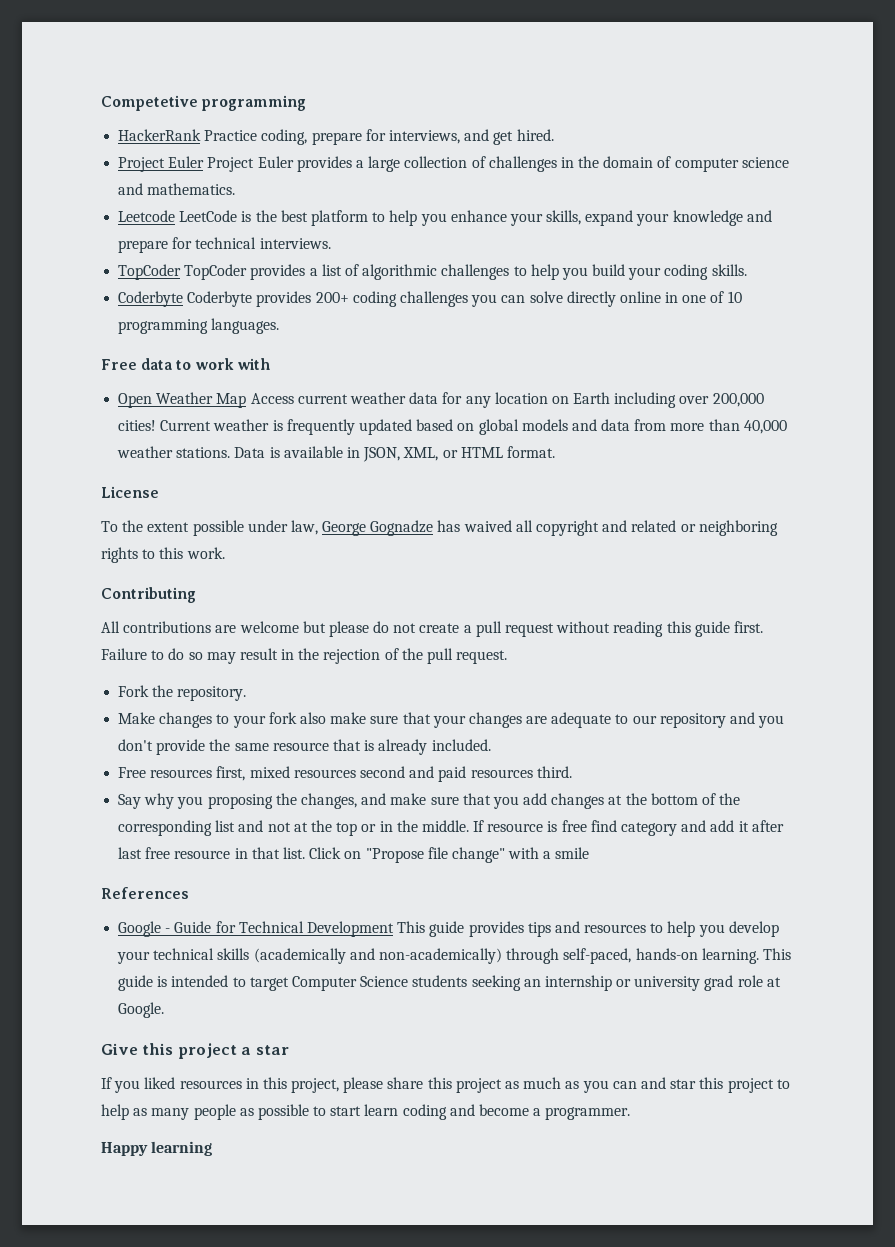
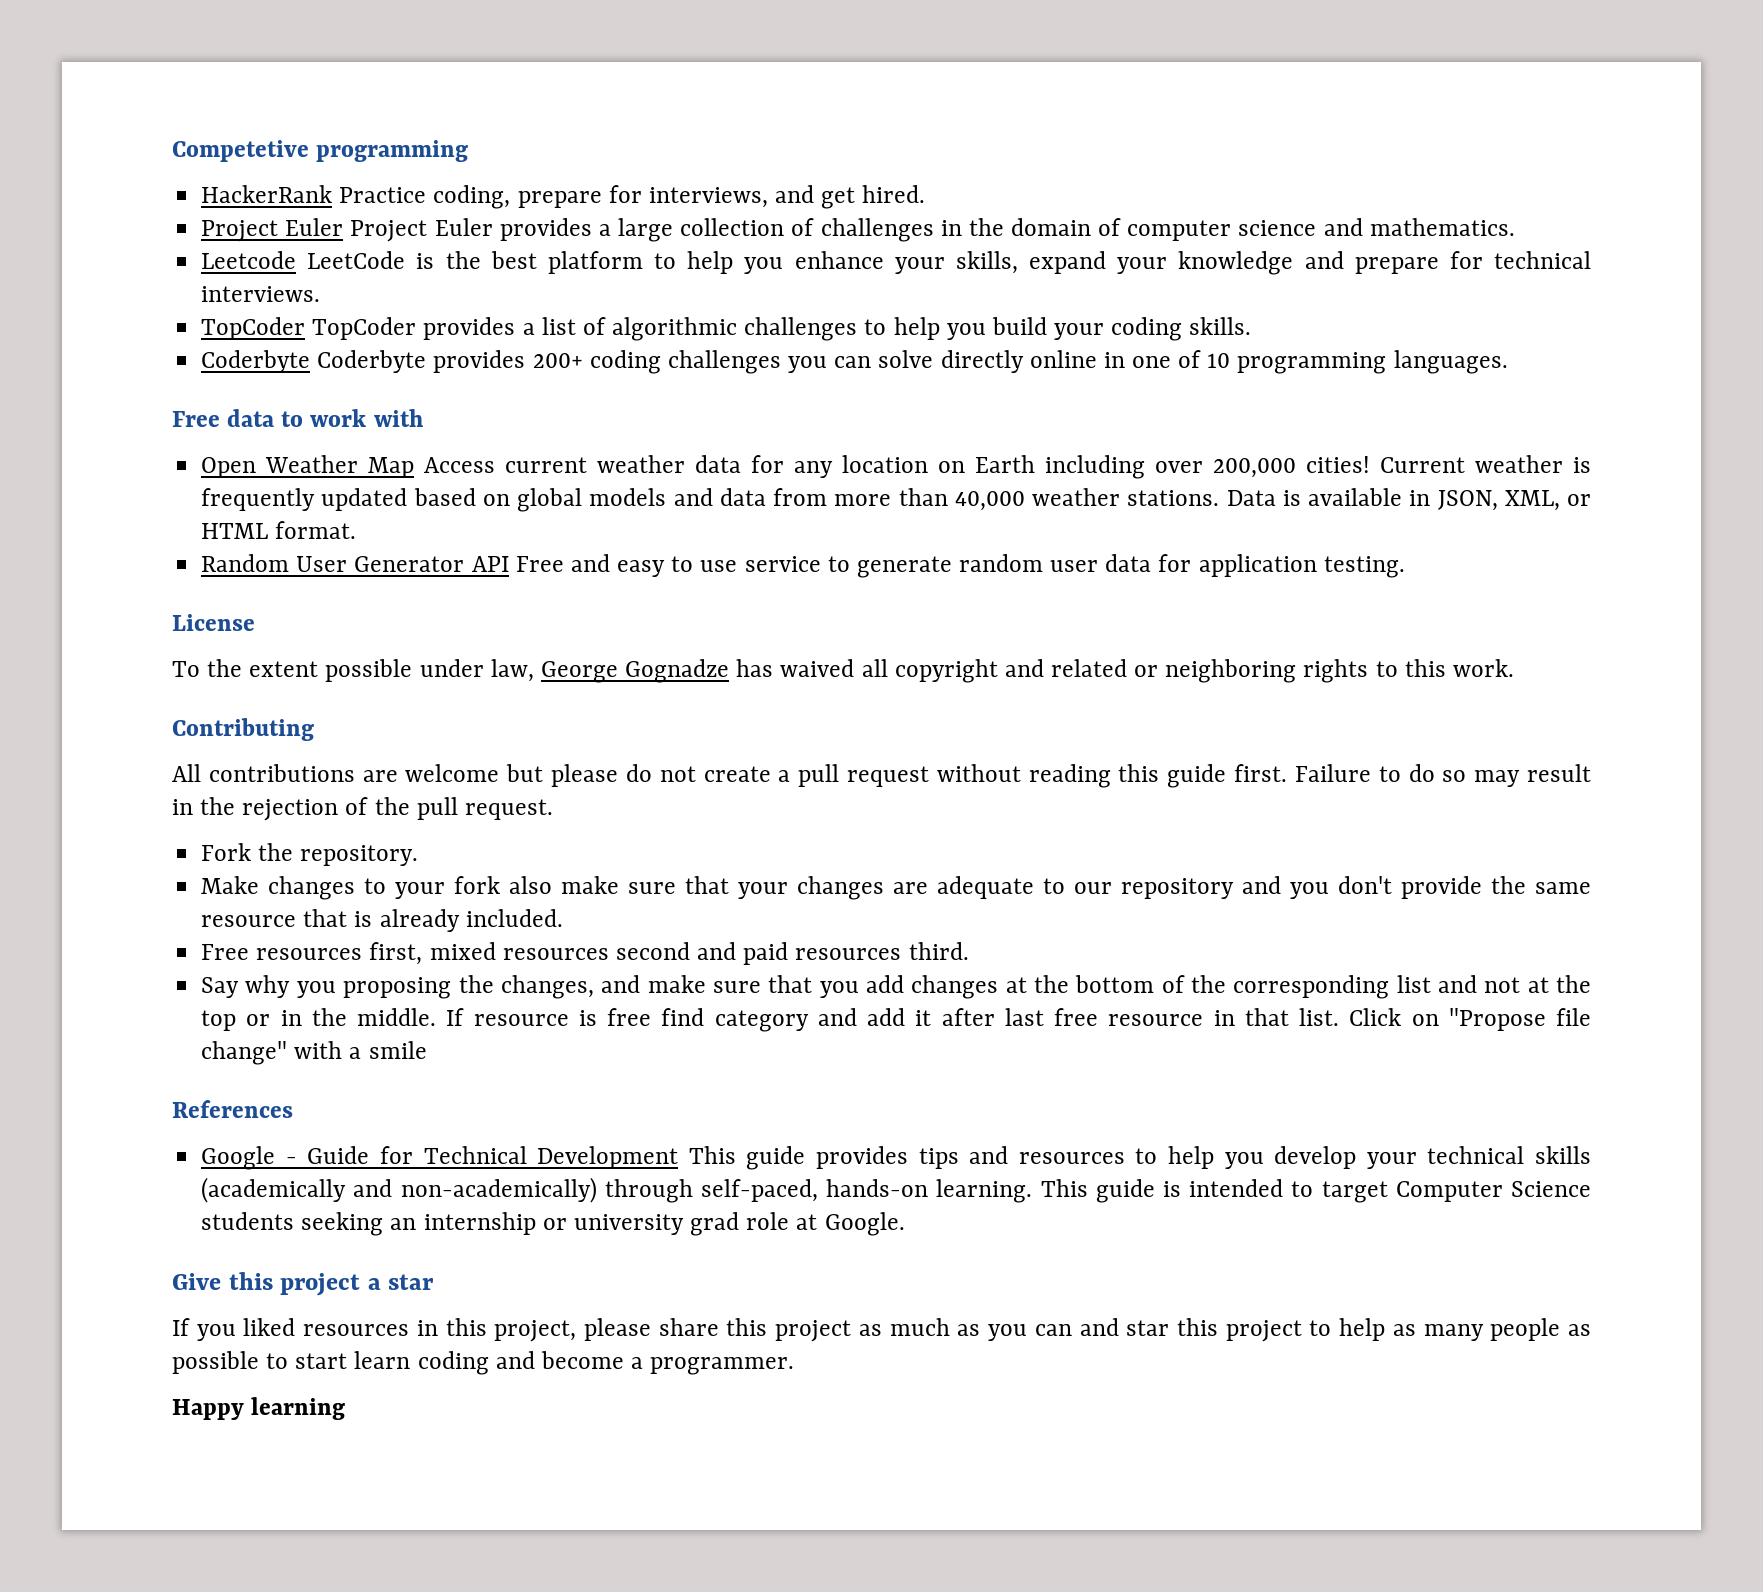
(555, 452) none -> [201,554,1405,578] // Random User Generator API Free and easy to use service to generate random user data for application testing.

